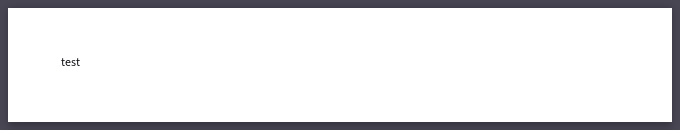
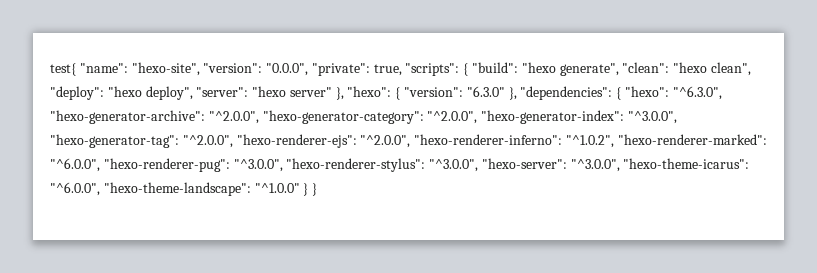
[61,58,80,66] test -> [50,62,751,76] [50,86,722,100] [50,110,677,124] [50,134,767,148] [50,158,750,172] [50,182,318,196] test{ "name": "hexo-site", "version": "0.0.0", "private": true, "scripts": { "build": "hexo generate", "clean": "hexo clean", "deploy": "hexo deploy", "server": "hexo server" }, "hexo": { "version": "6.3.0" }, "dependencies": { "hexo": "^6.3.0", "hexo-generator-archive": "^2.0.0", "hexo-generator-category": "^2.0.0", "hexo-generator-index": "^3.0.0", "hexo-generator-tag": "^2.0.0", "hexo-renderer-ejs": "^2.0.0", "hexo-renderer-inferno": "^1.0.2", "hexo-renderer-marked": "^6.0.0", "hexo-renderer-pug": "^3.0.0", "hexo-renderer-stylus": "^3.0.0", "hexo-server": "^3.0.0", "hexo-theme-icarus": "^6.0.0", "hexo-theme-landscape": "^1.0.0" } }

